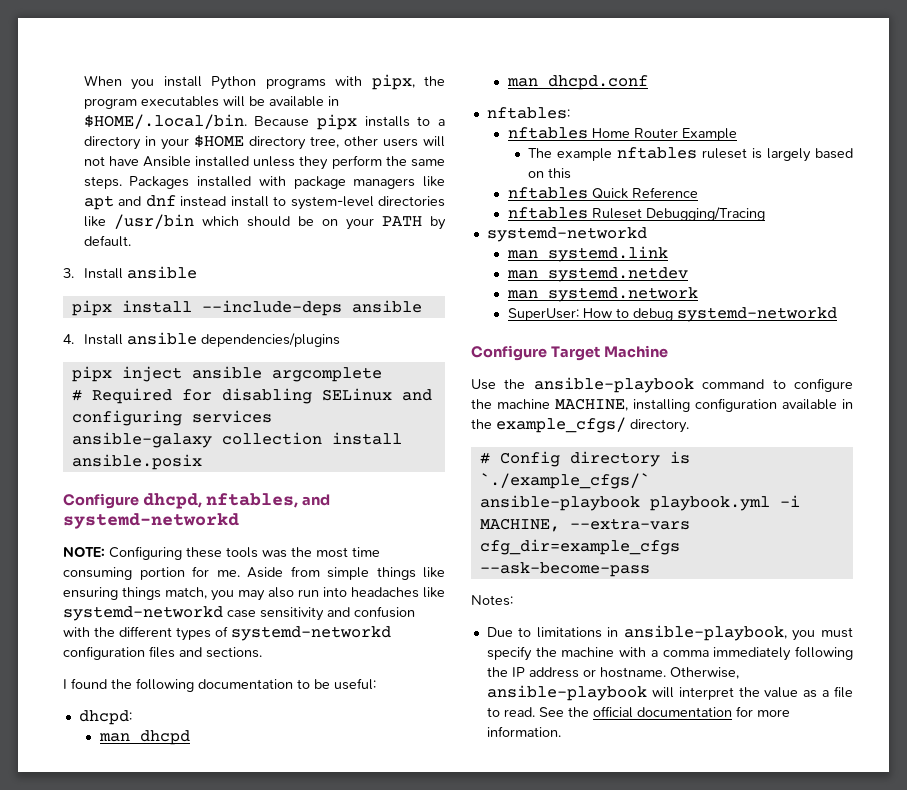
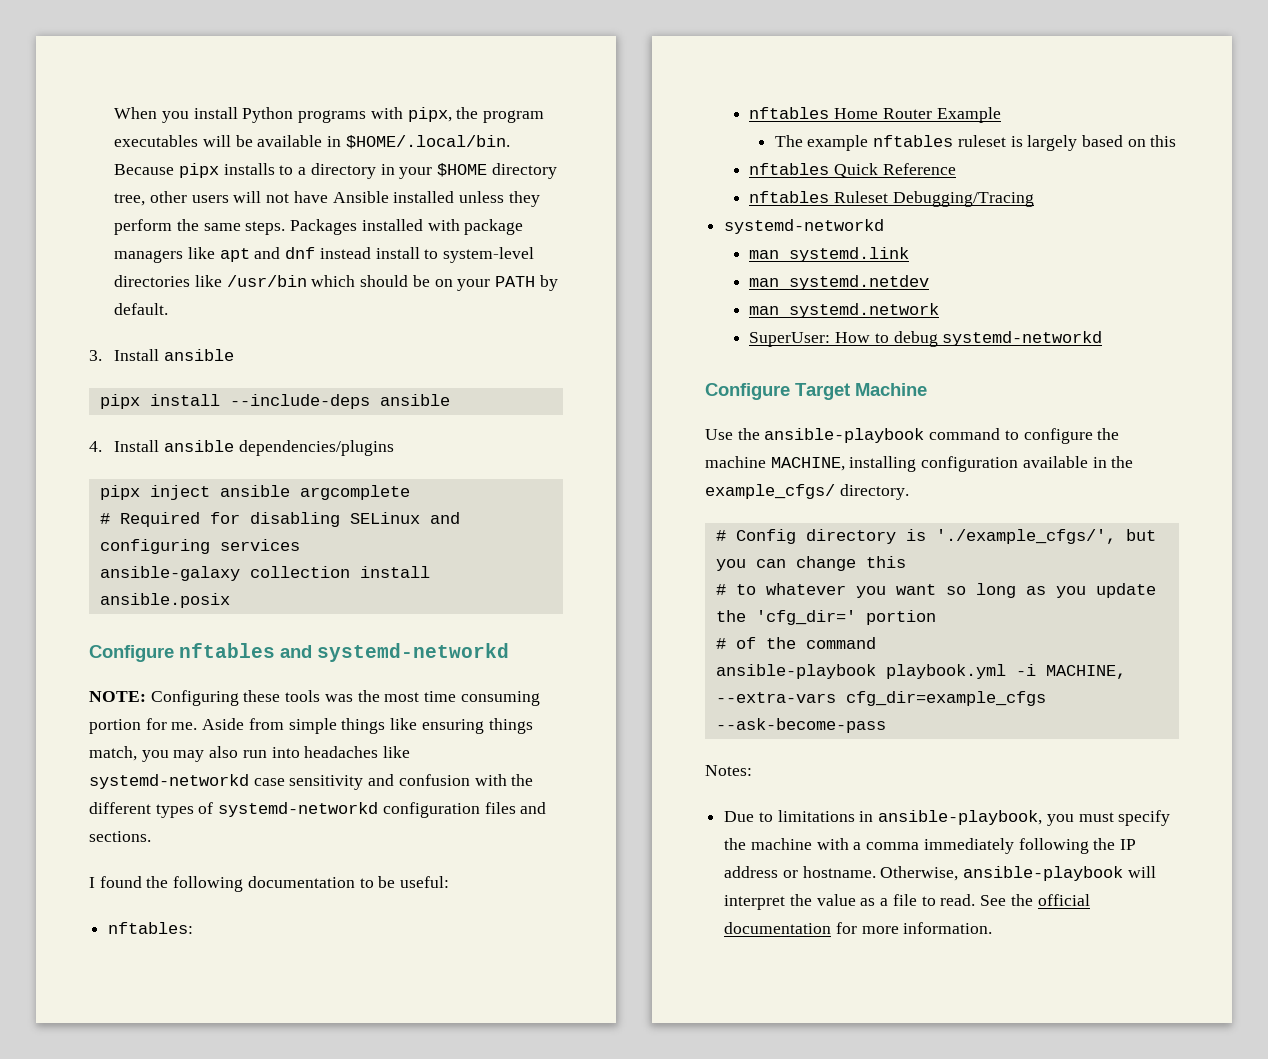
[142,493,298,509] dhcpd, nftables, -> [179,643,275,658] nftables
[78,710,132,725] [98,730,190,745] [506,75,648,90] // dhcpd: // man dhcpd // man dhcpd.conf -> (450, 882) none
[479,473,650,489] `./example_cfgs/` -> [935,529,1156,544] [715,556,906,571] [715,583,1156,598] [715,610,936,625] [715,637,876,649] './example_cfgs/', but you can change this // # to whatever you want so long as you update the 'cfg_dir=' portion // # of the command

